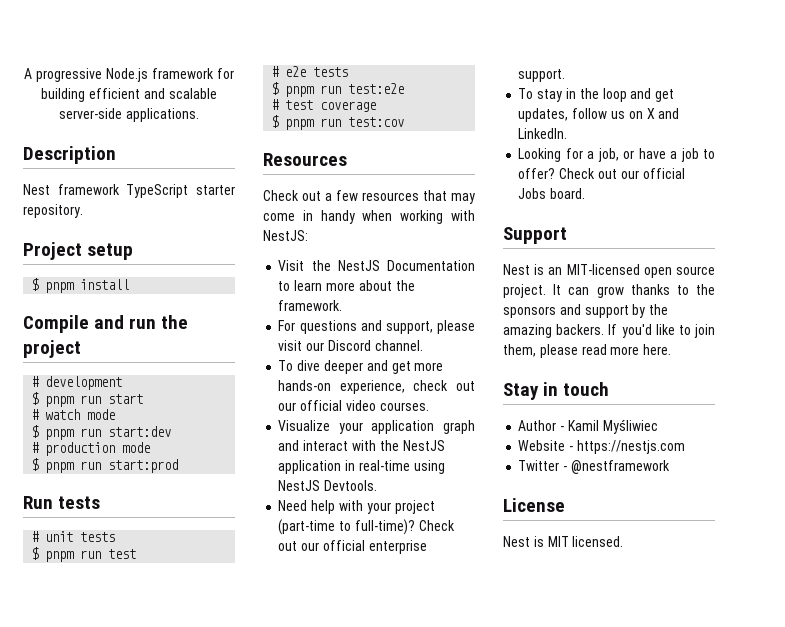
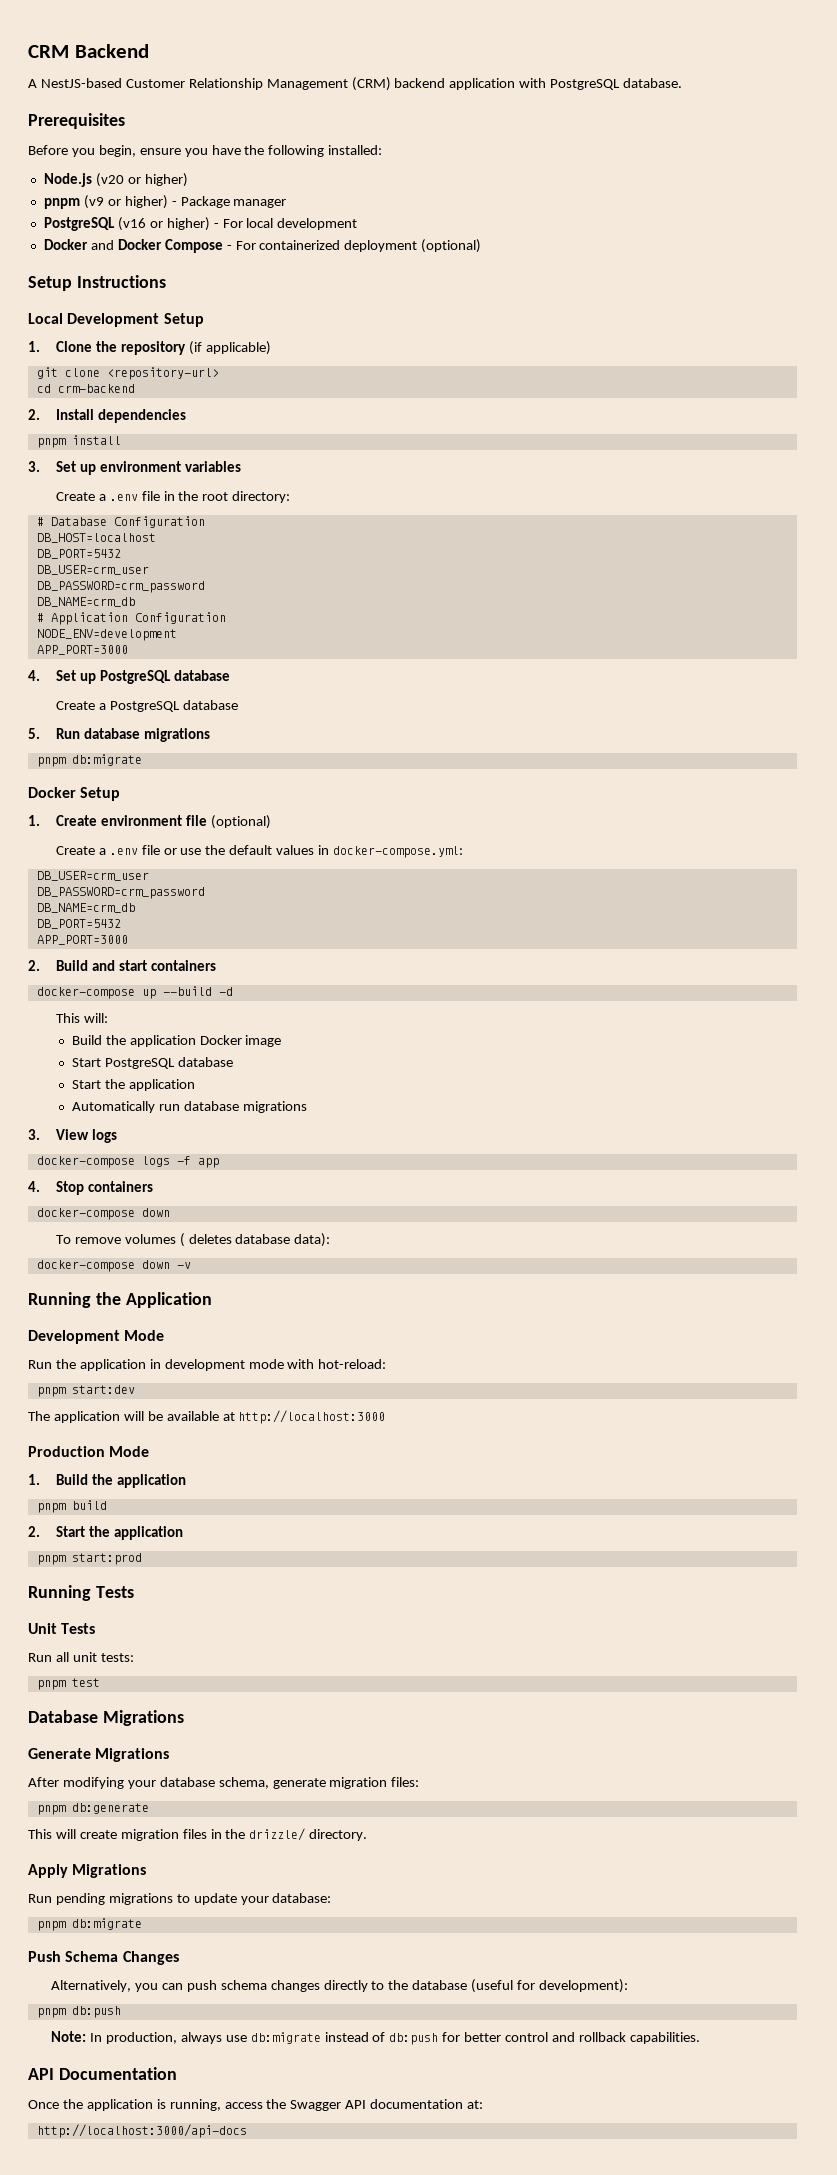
[24,68,234,82] [41,88,217,102] [59,108,199,122] [23,146,116,164] [23,184,235,198] [23,204,83,218] [23,242,134,260] [31,278,130,293] [23,315,189,333] [23,340,81,358] [31,376,123,390] [31,392,144,407] [31,409,116,420] [31,425,172,440] [31,442,151,456] [31,458,179,473] [23,496,101,509] [31,531,116,542] [31,547,137,562] [271,66,349,77] [271,82,405,97] [271,99,377,112] [271,115,405,130] [263,153,347,166] [263,190,475,204] [263,210,475,224] [263,230,308,241] [278,260,475,271] [278,280,415,291] [278,300,343,311] [278,320,475,334] [278,340,423,351] [278,360,444,374] [278,380,475,394] [278,400,429,411] [278,420,475,434] [278,440,445,451] [278,460,445,474] [278,480,378,491] [278,500,435,514] [278,519,455,535] [278,540,427,554] [518,69,566,82] [518,88,675,102] [518,108,680,122] [518,128,568,139] [518,148,715,162] [518,168,685,179] [518,188,586,199] [503,227,567,244] [503,264,715,278] [503,284,715,298] [503,304,669,318] [503,324,715,338] [503,344,672,358] [503,382,610,400] [518,419,658,434] [518,440,685,454] [518,460,670,474] [503,498,565,512] [503,536,624,547] A progressive Node.js framework for building efficient and scalable server-side applications. // Description // Nest framework TypeScript starter repository. // Project setup // $ pnpm install // Compile and run the project // # development // $ pnpm run start // # watch mode // $ pnpm run start:dev // # production mode // $ pnpm run start:prod // Run tests // # unit tests // $ pnpm run test // # e2e tests // $ pnpm run test:e2e // # test coverage // $ pnpm run test:cov // Resources // Check out a few resources that may come in handy when working with NestJS: // Visit the NestJS Documentation to learn more about the framework. // For questions and support, please visit our Discord channel. // To dive deeper and get more hands-on experience, check out our official video courses. // Visualize your application graph and interact with the NestJS application in real-time using NestJS Devtools. // Need help with your project (part-time to full-time)? Check out our official enterprise support. // To stay in the loop and get updates, follow us on X and LinkedIn. // Looking for a job, or have a job to offer? Check out our official Jobs board. // Support // Nest is an MIT-licensed open source project. It can grow thanks to the sponsors and support by the amazing backers. If you'd like to join them, please read more here. // Stay in touch // Author - Kamil Myśliwiec // Website - https://nestjs.com // Twitter - @nestframework // License // Nest is MIT licensed. -> [28,44,149,58] [28,77,683,91] [28,113,125,129] [28,145,383,157] [43,173,188,187] [43,195,287,209] [43,217,358,231] [43,239,482,253] [28,275,166,291] [28,313,204,327] [28,341,271,355] [36,367,219,380] [36,384,135,393] [28,409,186,423] [36,435,121,448] [28,461,241,475] [55,491,291,503] [36,516,205,528] [36,533,156,543] [36,549,121,559] [36,565,149,575] [36,581,205,593] [36,597,135,607] [36,612,226,625] [36,629,177,641] [36,645,128,655] [28,670,230,684] [55,700,238,712] [28,728,210,742] [36,754,142,767] [28,787,121,801] [28,815,271,829] [55,845,464,858] [36,871,149,881] [36,887,205,899] [36,903,135,913] [36,919,121,929] [36,935,128,945] [28,960,216,971] [36,986,233,999] [55,1013,108,1023] [71,1035,282,1047] [71,1057,233,1069] [71,1079,195,1091] [71,1101,307,1113] [28,1129,117,1143] [36,1156,219,1168] [28,1181,153,1195] [36,1208,170,1220] [55,1233,331,1247] [36,1260,191,1272] [28,1292,212,1308] [28,1330,165,1344] [28,1359,387,1371] [36,1385,135,1397] [28,1410,386,1424] [28,1446,150,1457] [28,1474,186,1488] [36,1500,107,1513] [28,1526,183,1540] [36,1553,142,1565] [28,1585,134,1601] [28,1623,96,1634] [28,1652,134,1662] [36,1678,100,1690] [28,1710,184,1726] [28,1748,170,1762] [28,1777,420,1789] [36,1803,149,1815] [28,1828,368,1841] [28,1864,147,1878] [28,1893,332,1905] [36,1918,142,1931] [28,1951,179,1965] [51,1979,629,1993] [36,2006,121,2018] [51,2031,700,2045] [28,2067,177,2080] [28,2099,484,2111] [36,2124,247,2138] CRM Backend // A NestJS-based Customer Relationship Management (CRM) backend application with PostgreSQL database. // Prerequisites // Before you begin, ensure you have the following installed: // Node.js (v20 or higher) // pnpm (v9 or higher) - Package manager // PostgreSQL (v16 or higher) - For local development // Docker and Docker Compose - For containerized deployment (optional) // Setup Instructions // Local Development Setup // 1. Clone the repository (if applicable) // git clone <repository-url> // cd crm-backend // 2. Install dependencies // pnpm install // 3. Set up environment variables // Create a .env file in the root directory: // # Database Configuration // DB_HOST=localhost // DB_PORT=5432 // DB_USER=crm_user // DB_PASSWORD=crm_password // DB_NAME=crm_db // # Application Configuration // NODE_ENV=development // APP_PORT=3000 // 4. Set up PostgreSQL database // Create a PostgreSQL database // 5. Run database migrations // pnpm db:migrate // Docker Setup // 1. Create environment file (optional) // Create a .env file or use the default values in docker-compose.yml: // DB_USER=crm_user // DB_PASSWORD=crm_password // DB_NAME=crm_db // DB_PORT=5432 // APP_PORT=3000 // 2. Build and start containers // docker-compose up --build -d // This will: // Build the application Docker image // Start PostgreSQL database // Start the application // Automatically run database migrations // 3. View logs // docker-compose logs -f app // 4. Stop containers // docker-compose down // To remove volumes ( deletes database data): // docker-compose down -v // Running the Application // Development Mode // Run the application in development mode with hot-reload: // pnpm start:dev // The application will be available at http://localhost:3000 // Production Mode // 1. Build the application // pnpm build // 2. Start the application // pnpm start:prod // Running Tests // Unit Tests // Run all unit tests: // pnpm test // Database Migrations // Generate Migrations // After modifying your database schema, generate migration files: // pnpm db:generate // This will create migration files in the drizzle/ directory. // Apply Migrations // Run pending migrations to update your database: // pnpm db:migrate // Push Schema Changes // Alternatively, you can push schema changes directly to the database (useful for development): // pnpm db:push // Note: In production, always use db:migrate instead of db:push for better control and rollback capabilities. // API Documentation // Once the application is running, access the Swagger API documentation at: // http://localhost:3000/api-docs

